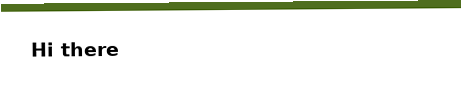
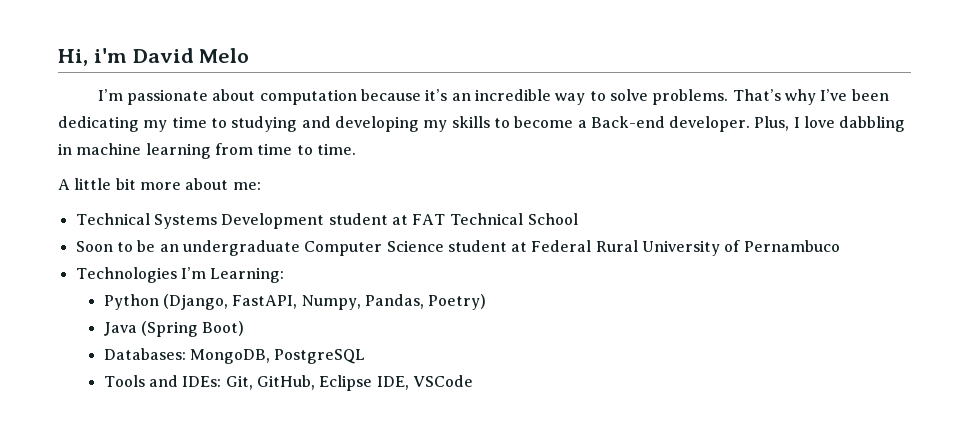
[30,41,120,57] Hi there -> [58,48,250,66] [97,89,889,105] [58,116,906,132] [58,143,356,159] [58,178,261,190] [75,213,578,229] [75,240,840,256] [75,267,285,283] [103,294,487,310] [103,321,245,337] [103,348,366,364] [103,375,474,391] Hi, i'm David Melo // I’m passionate about computation because it’s an incredible way to solve problems. That’s why I’ve been dedicating my time to studying and developing my skills to become a Back-end developer. Plus, I love dabbling in machine learning from time to time. // A little bit more about me: // Technical Systems Development student at FAT Technical School // Soon to be an undergraduate Computer Science student at Federal Rural University of Pernambuco // Technologies I’m Learning: // Python (Django, FastAPI, Numpy, Pandas, Poetry) // Java (Spring Boot) // Databases: MongoDB, PostgreSQL // Tools and IDEs: Git, GitHub, Eclipse IDE, VSCode

